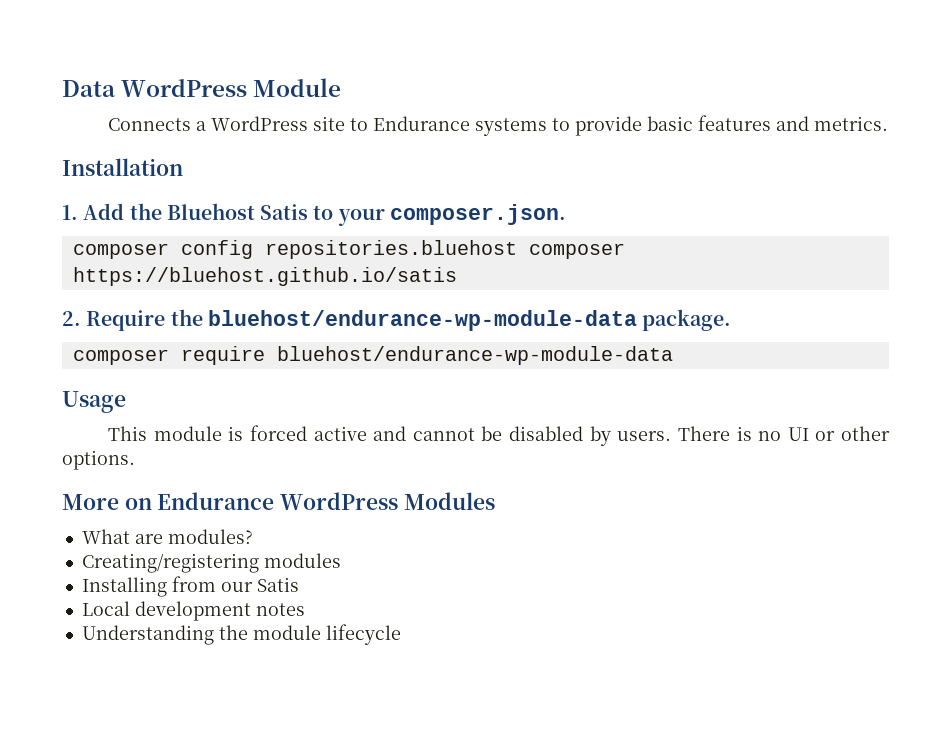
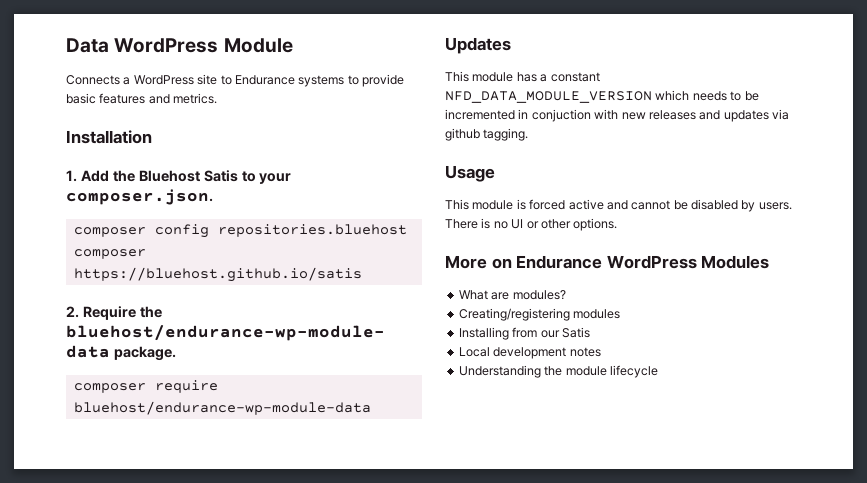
(673, 355) none -> [445,37,511,54] [445,71,600,82] [445,90,759,103] [445,109,789,122] [445,128,529,141] // Updates // This module has a constant NFD_DATA_MODULE_VERSION which needs to be incremented in conjuction with new releases and updates via github tagging.

